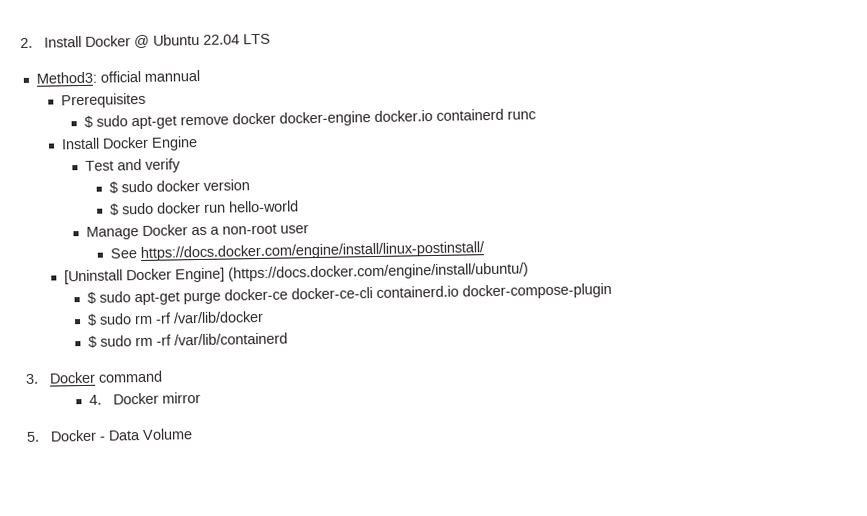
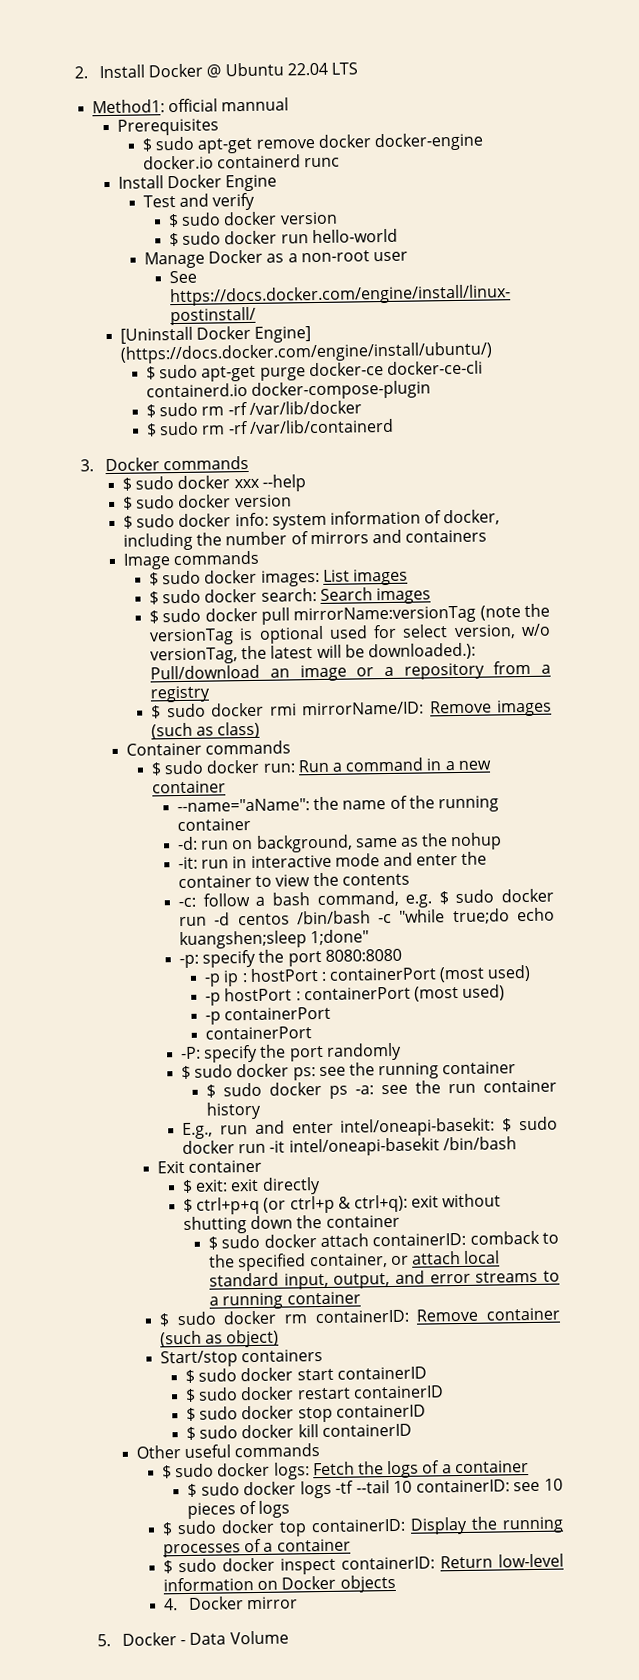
[35,71,97,84] Method3: -> [92,99,166,114] Method1:
[97,370,163,383] command -> [163,455,250,471] [122,474,306,492] [123,494,292,510] [123,509,501,530] [123,529,488,551] [123,550,260,570] [149,568,409,587] [149,587,432,605] [149,603,550,625] [149,623,551,646] [150,642,477,665] [150,660,551,682] [150,685,211,703] [151,699,552,719] [151,721,261,740] [126,740,292,756] [151,757,491,776] [152,780,227,794] [177,795,500,813] [177,817,252,832] [177,832,503,853] [178,851,488,870] [178,872,410,889] [178,888,554,908] [179,907,555,927] [179,929,370,950] [179,948,402,969] [204,964,532,987] [205,984,506,1006] [205,1006,332,1025] [205,1026,313,1040] [180,1042,402,1063] [181,1061,517,1081] [206,1079,557,1099] [206,1101,263,1120] [182,1116,558,1140] [182,1136,517,1157] [157,1159,263,1174] [182,1177,321,1195] [183,1193,502,1215] [183,1214,400,1235] [208,1230,559,1250] [208,1250,501,1272] [209,1270,560,1290] [209,1291,361,1310] [159,1307,560,1327] [160,1329,280,1348] [160,1348,324,1368] [185,1366,427,1383] [185,1385,444,1402] [186,1404,426,1423] [186,1423,412,1440] [136,1443,321,1459] [162,1460,529,1480] [187,1478,563,1499] [187,1500,291,1519] [162,1516,564,1537] [163,1538,351,1558] [163,1553,564,1575] [163,1574,396,1593] commands // $ sudo docker xxx --help // $ sudo docker version // $ sudo docker info: system information of docker, including the number of mirrors and containers // Image commands // $ sudo docker images: List images // $ sudo docker search: Search images // $ sudo docker pull mirrorName:versionTag (note the versionTag is optional used for select version, w/o versionTag, the latest will be downloaded.): Pull/download an image or a repository from a registry // $ sudo docker rmi mirrorName/ID: Remove images (such as class) // Container commands // $ sudo docker run: Run a command in a new container // --name="aName": the name of the running container // -d: run on background, same as the nohup // -it: run in interactive mode and enter the container to view the contents // -c: follow a bash command, e.g. $ sudo docker run -d centos /bin/bash -c "while true;do echo kuangshen;sleep 1;done" // -p: specify the port 8080:8080 // -p ip : hostPort : containerPort (most used) // -p hostPort : containerPort (most used) // -p containerPort // containerPort // -P: specify the port randomly // $ sudo docker ps: see the running container // $ sudo docker ps -a: see the run container history // E.g., run and enter intel/oneapi-basekit: $ sudo docker run -it intel/oneapi-basekit /bin/bash // Exit container // $ exit: exit directly // $ ctrl+p+q (or ctrl+p & ctrl+q): exit without shutting down the container // $ sudo docker attach containerID: comback to the specified container, or attach local standard input, output, and error streams to a running container // $ sudo docker rm containerID: Remove container (such as object) // Start/stop containers // $ sudo docker start containerID // $ sudo docker restart containerID // $ sudo docker stop containerID // $ sudo docker kill containerID // Other useful commands // $ sudo docker logs: Fetch the logs of a container // $ sudo docker logs -tf --tail 10 containerID: see 10 pieces of logs // $ sudo docker top containerID: Display the running processes of a container // $ sudo docker inspect containerID: Return low-level information on Docker objects

